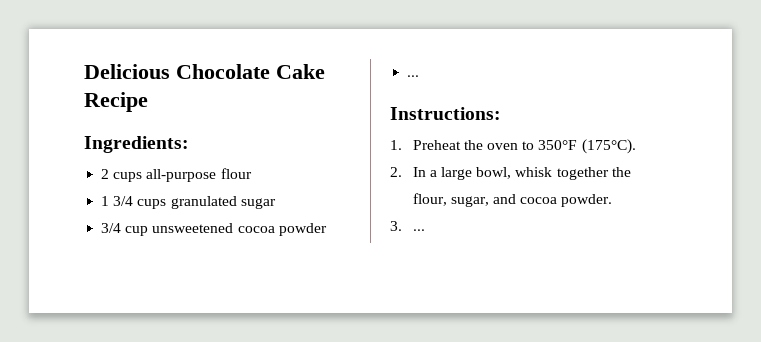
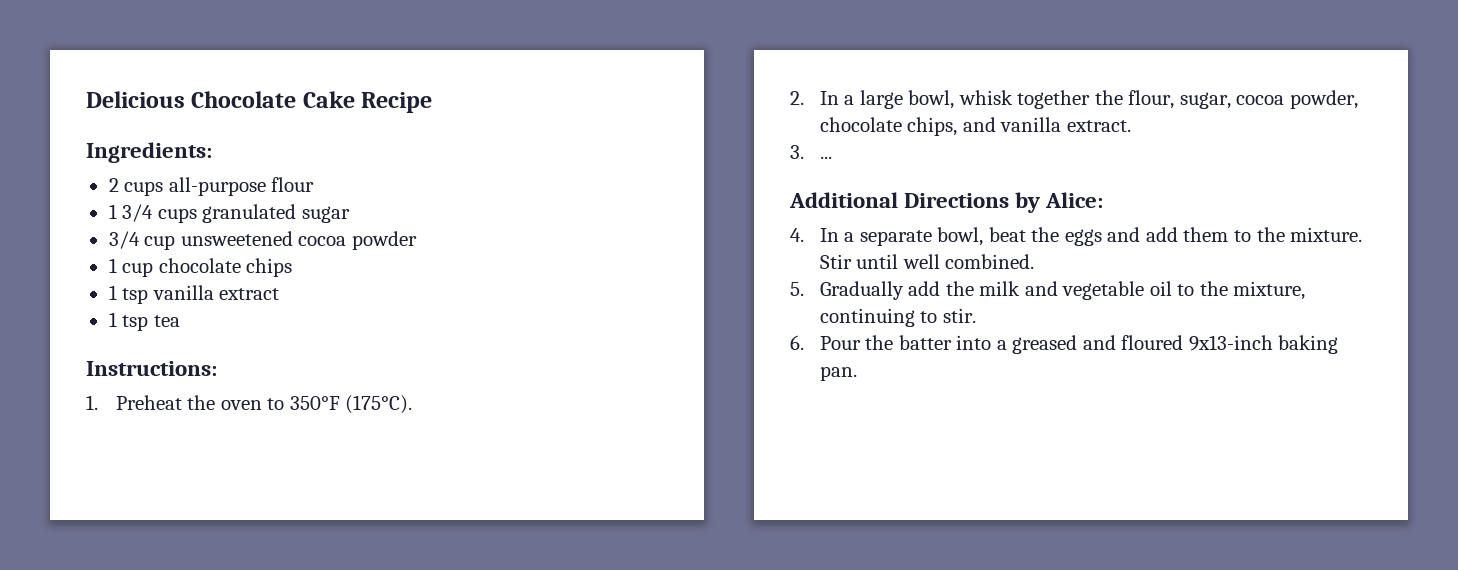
[407,75,420,77] ... -> [108,258,293,277] [108,285,280,304] [108,312,180,331] 1 cup chocolate chips // 1 tsp vanilla extract // 1 tsp tea
[493,194,613,207] [390,221,425,231] and cocoa powder. // 3. ... -> [1236,90,1358,109] [819,117,1131,136] [790,145,832,159] [789,192,1104,213] [790,227,1363,246] [819,254,1035,269] [790,281,1306,300] [819,308,976,327] [790,335,1339,354] [819,366,857,381] cocoa powder, chocolate chips, and vanilla extract. // 3. ... // Additional Directions by Alice: // 4. In a separate bowl, beat the eggs and add them to the mixture. Stir until well combined. // 5. Gradually add the milk and vegetable oil to the mixture, continuing to stir. // 6. Pour the batter into a greased and floured 9x13-inch baking pan.

